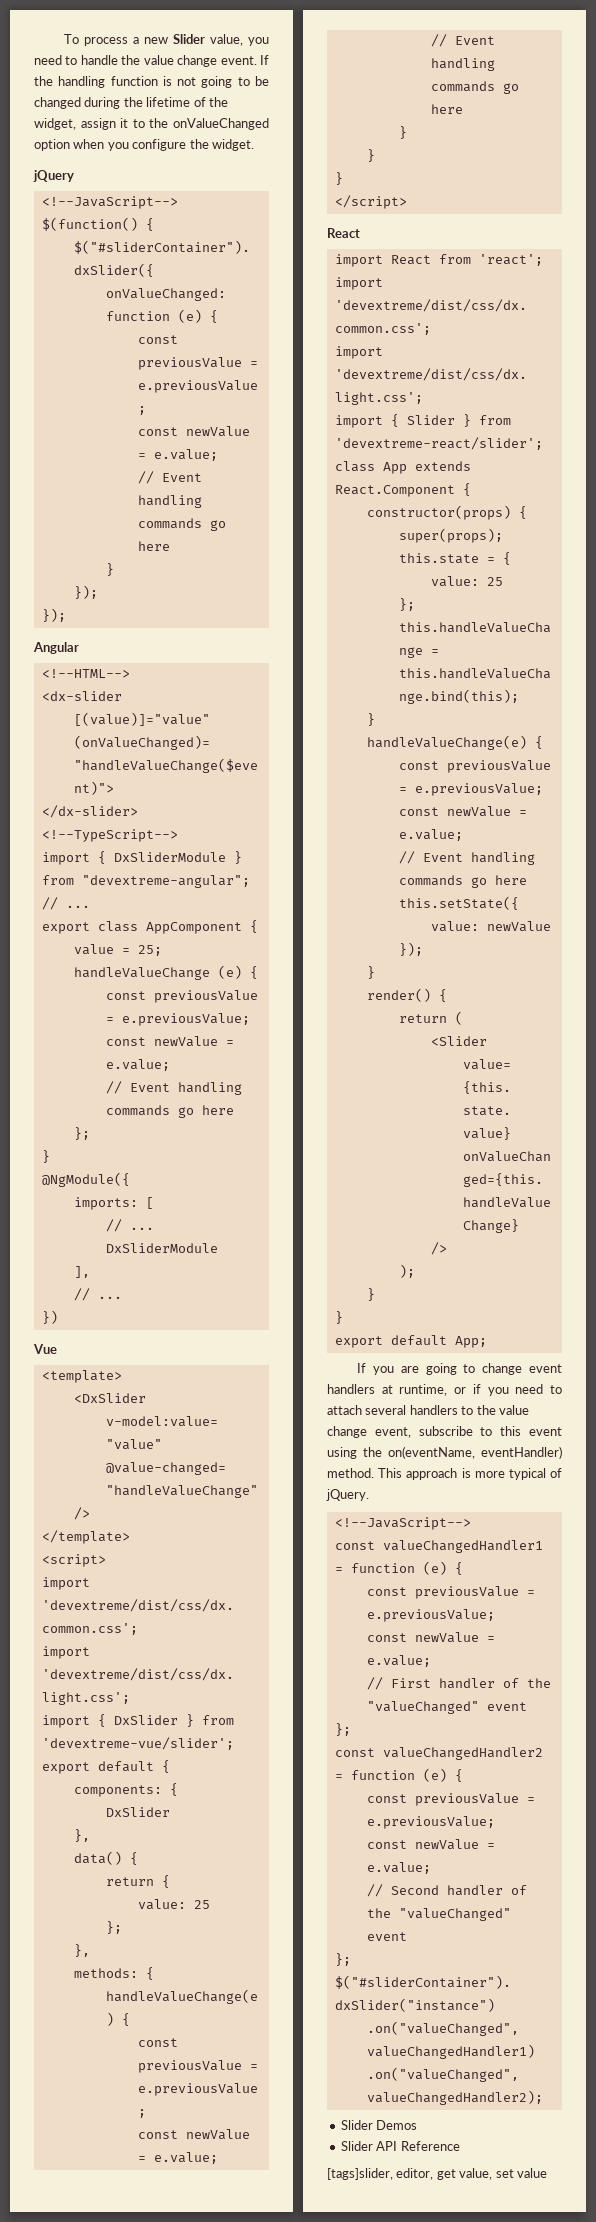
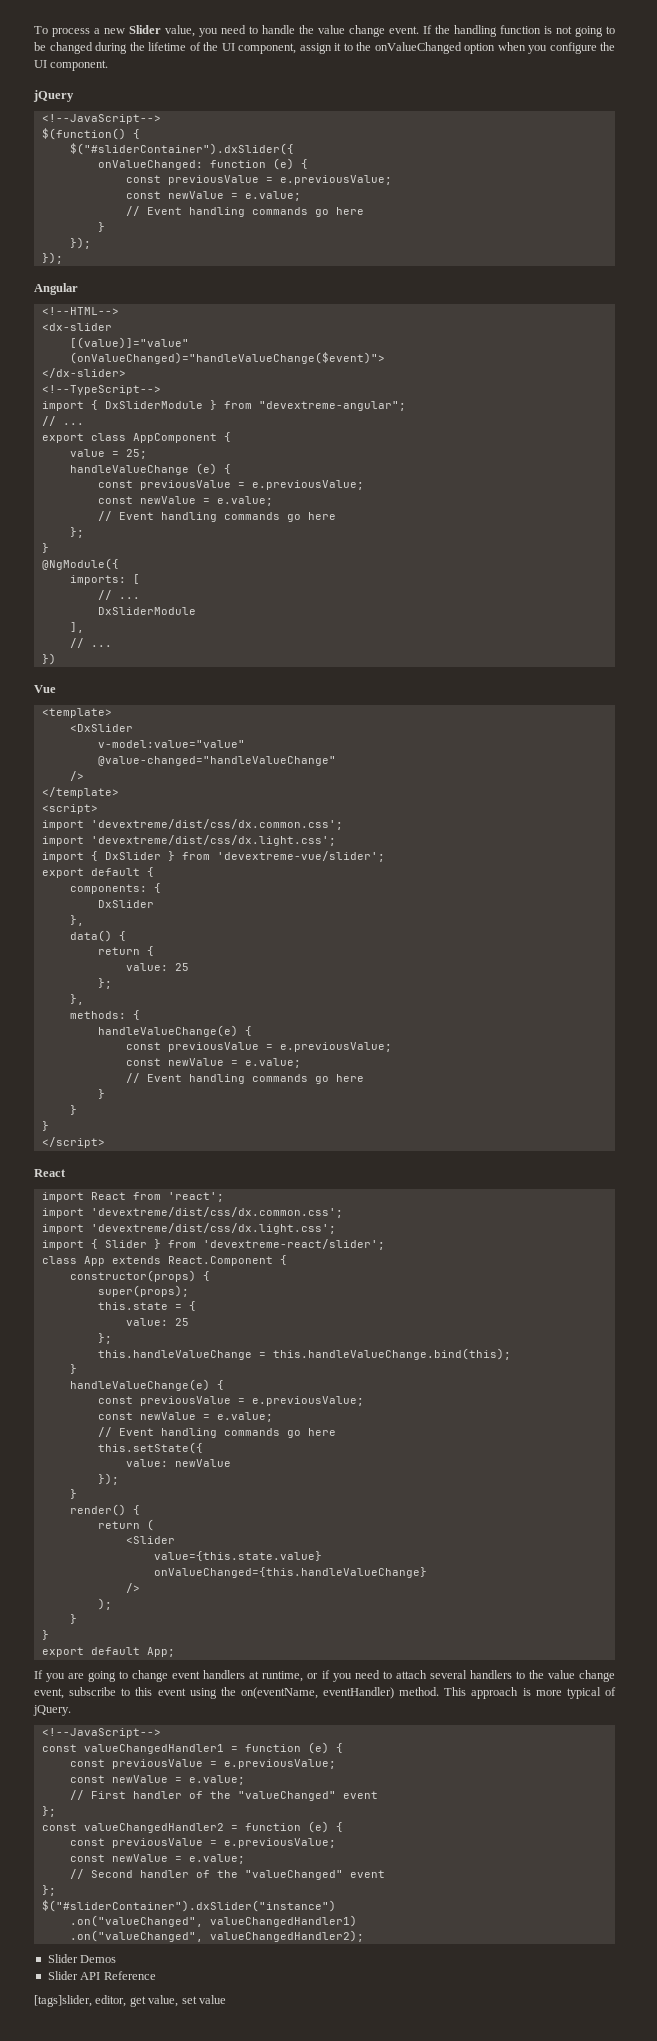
[34,118,76,130] widget, -> [221,43,296,54] UI component,
[211,139,254,151] widget. -> [34,60,109,71] UI component.

